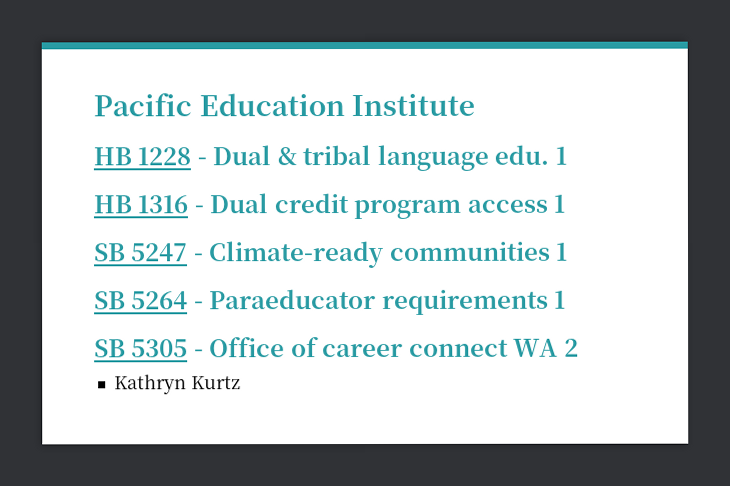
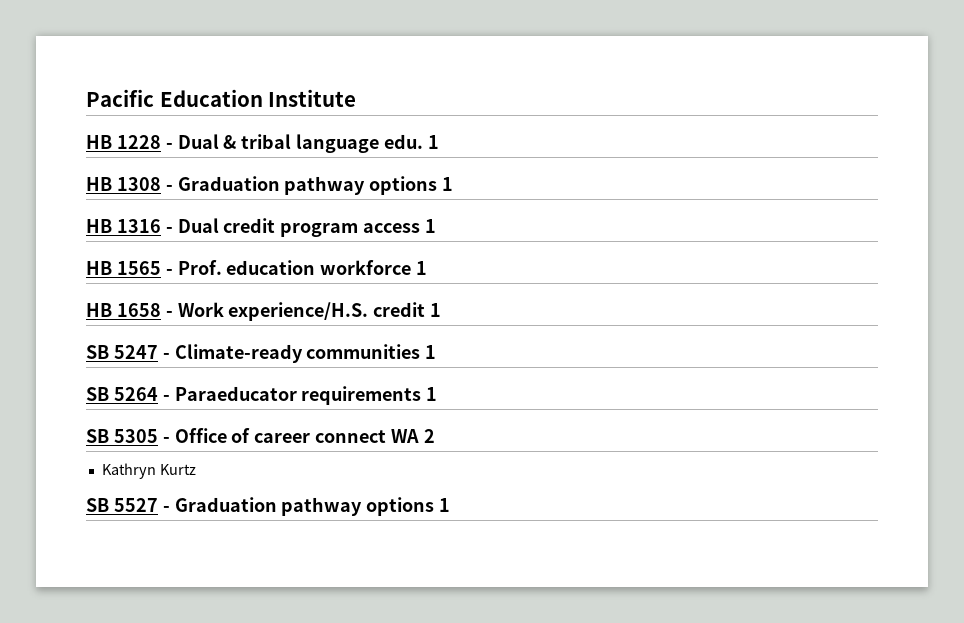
(567, 155) none -> [86,176,454,195] // HB 1308 - Graduation pathway options 1
(566, 203) none -> [86,260,428,275] [86,302,442,321] // HB 1565 - Prof. education workforce 1 // HB 1658 - Work experience/H.S. credit 1
(241, 383) none -> [86,497,451,516] // SB 5527 - Graduation pathway options 1

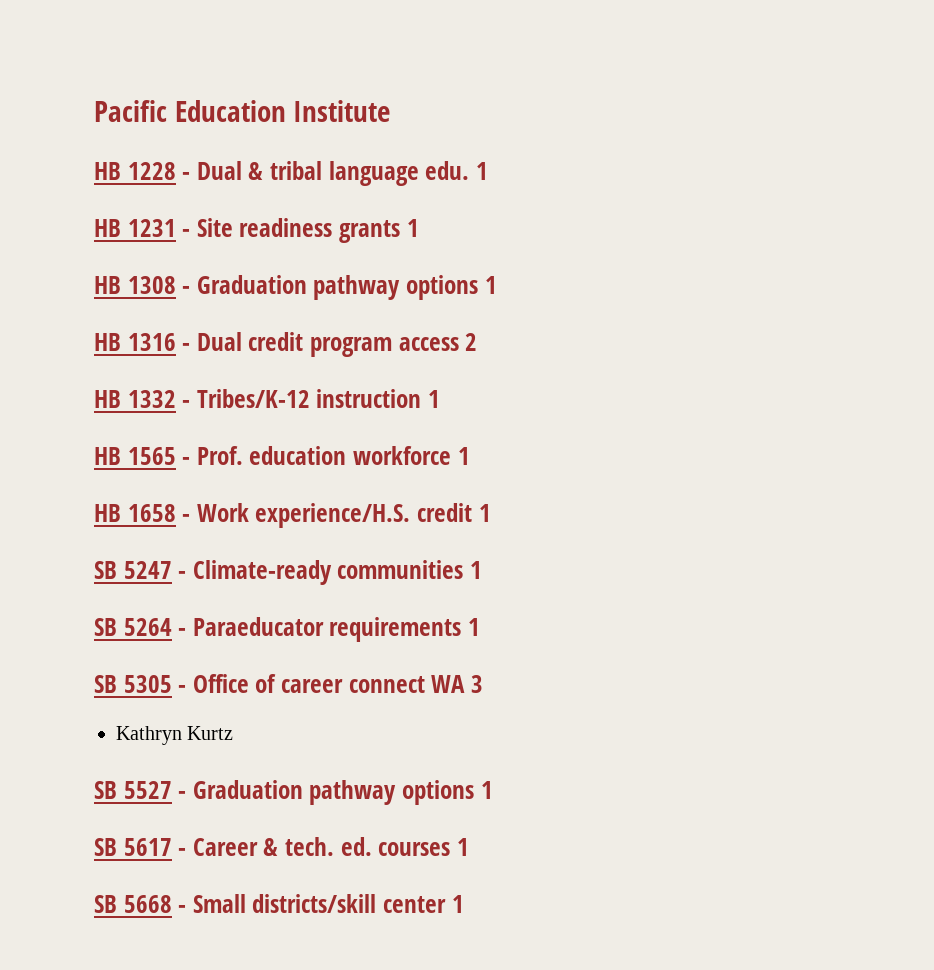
(439, 142) none -> [94,218,419,243] // HB 1231 - Site readiness grants 1
(421, 228) none -> [465,333,478,351] [94,389,422,408] 2 // HB 1332 - Tribes/K-12 instruction
[423,429,435,443] 2 -> [470,675,483,693] 3
(451, 505) none -> [94,837,469,856] [94,894,464,913] // SB 5617 - Career & tech. ed. courses 1 // SB 5668 - Small districts/skill center 1

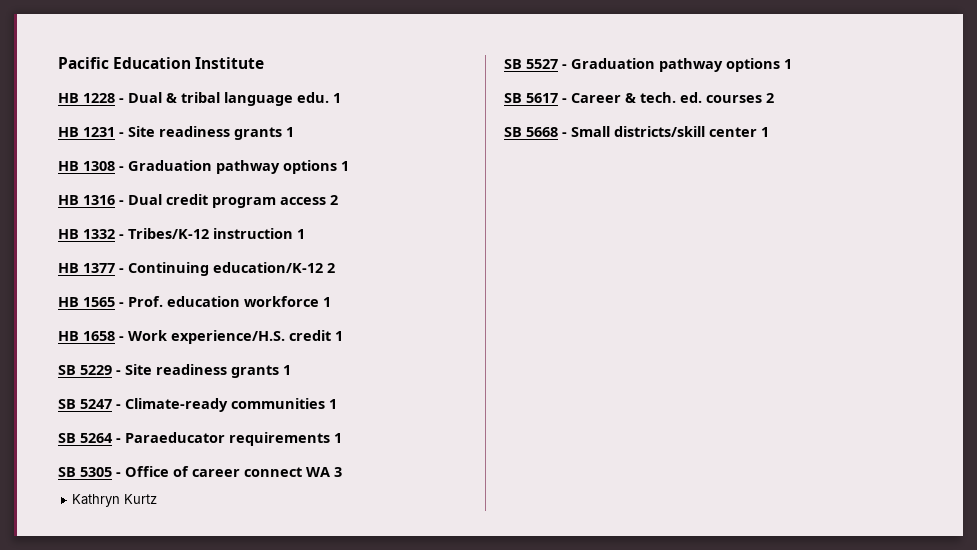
(441, 399) none -> [58,262,335,276] // HB 1377 - Continuing education/K-12 2
(491, 513) none -> [58,364,291,378] // SB 5229 - Site readiness grants 1
[456,838,469,856] 1 -> [766,93,774,103] 2

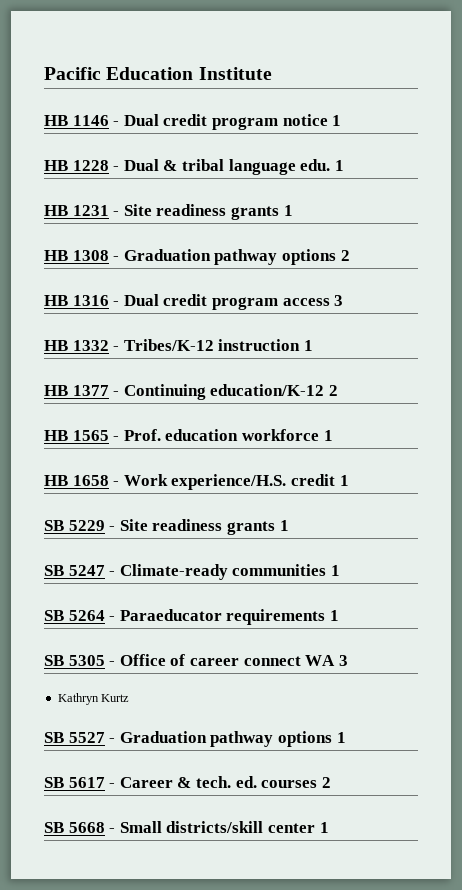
(265, 63) none -> [44,114,342,130] // HB 1146 - Dual credit program notice 1
[341,161,349,171] 1 -> [340,250,350,261] 2
[330,195,338,205] 2 -> [334,295,344,306] 3

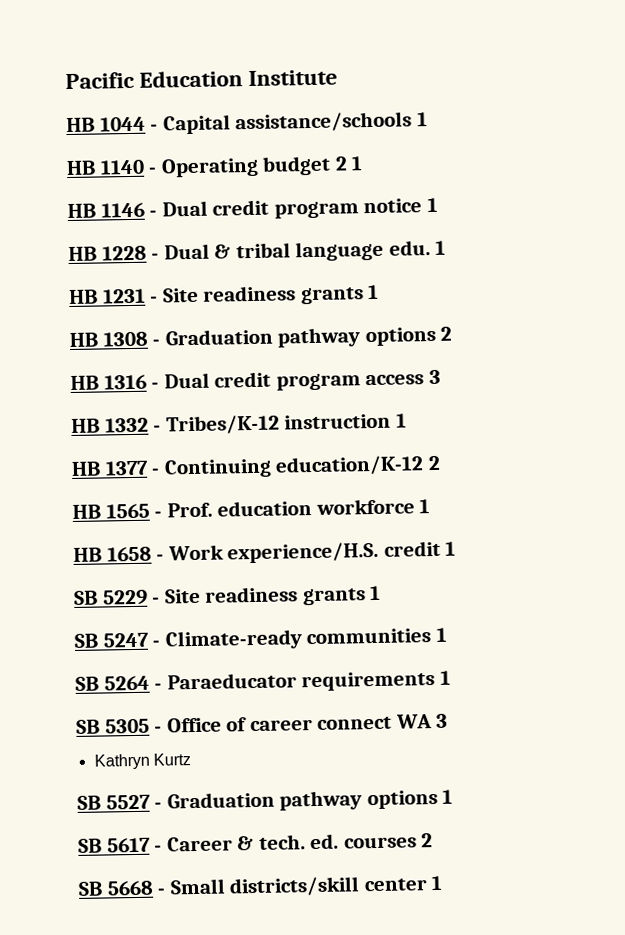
(272, 73) none -> [66,111,428,135] [66,155,364,178] // HB 1044 - Capital assistance/schools 1 // HB 1140 - Operating budget 2 1

